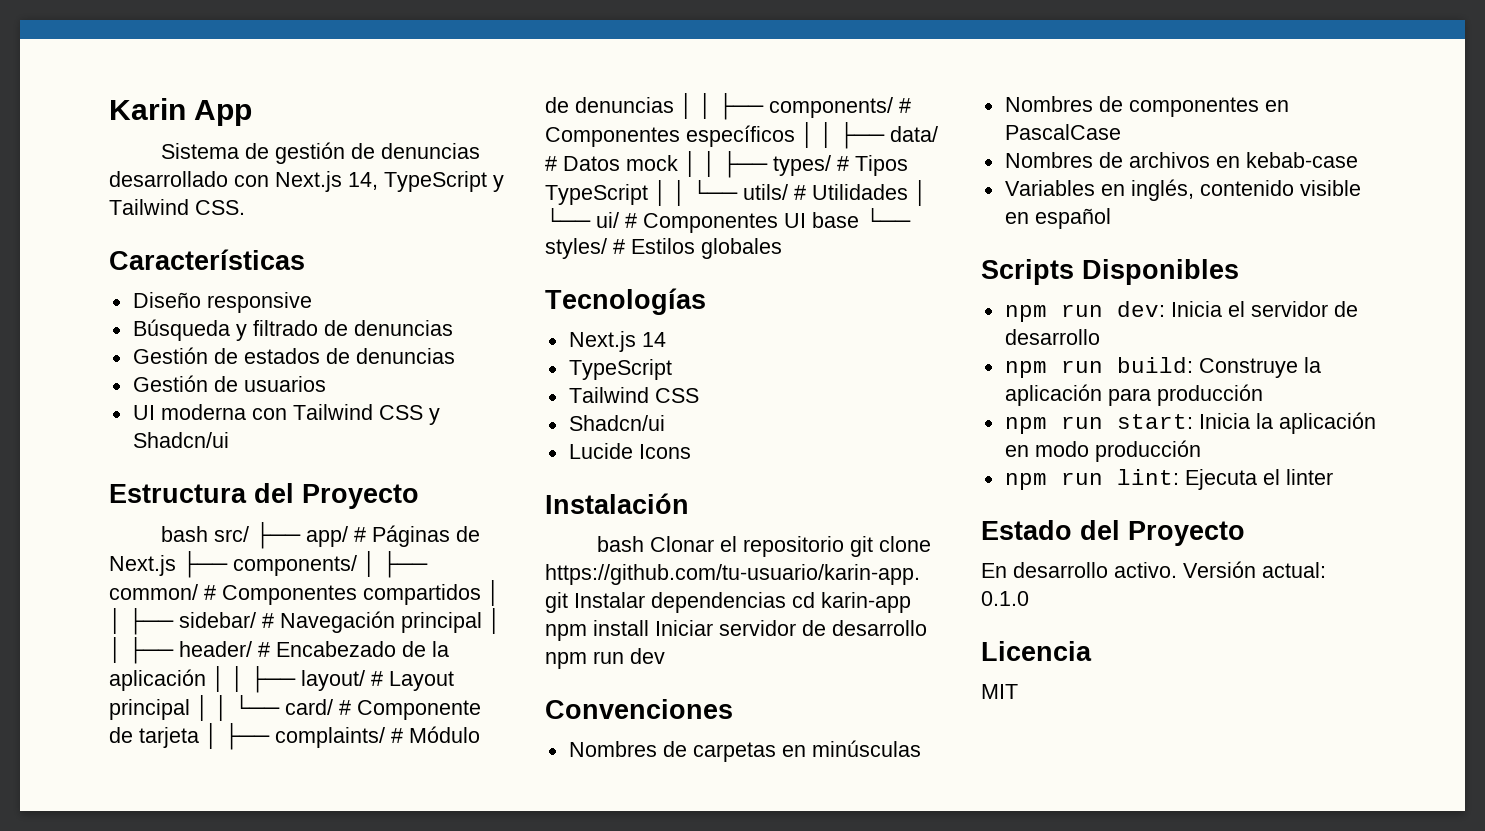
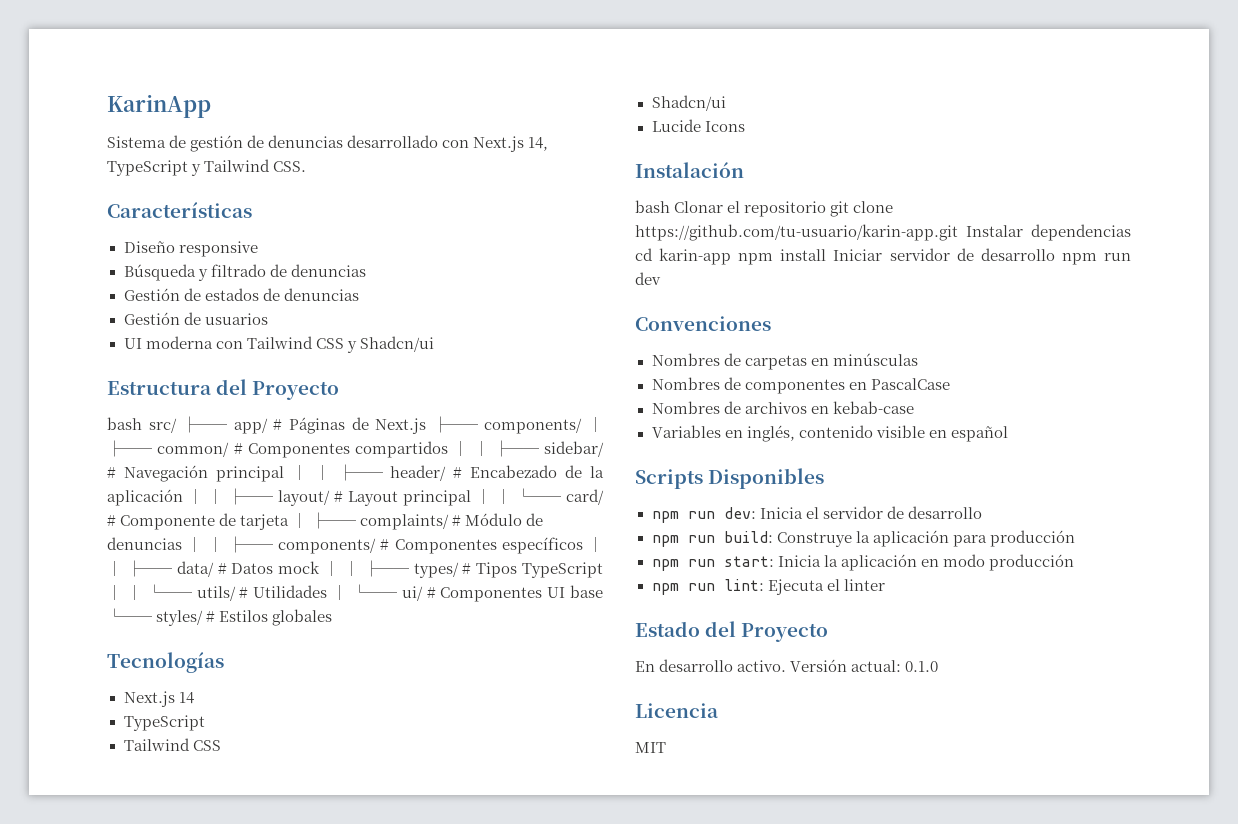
[109,98,253,126] Karin App -> [107,94,211,118] KarinApp

